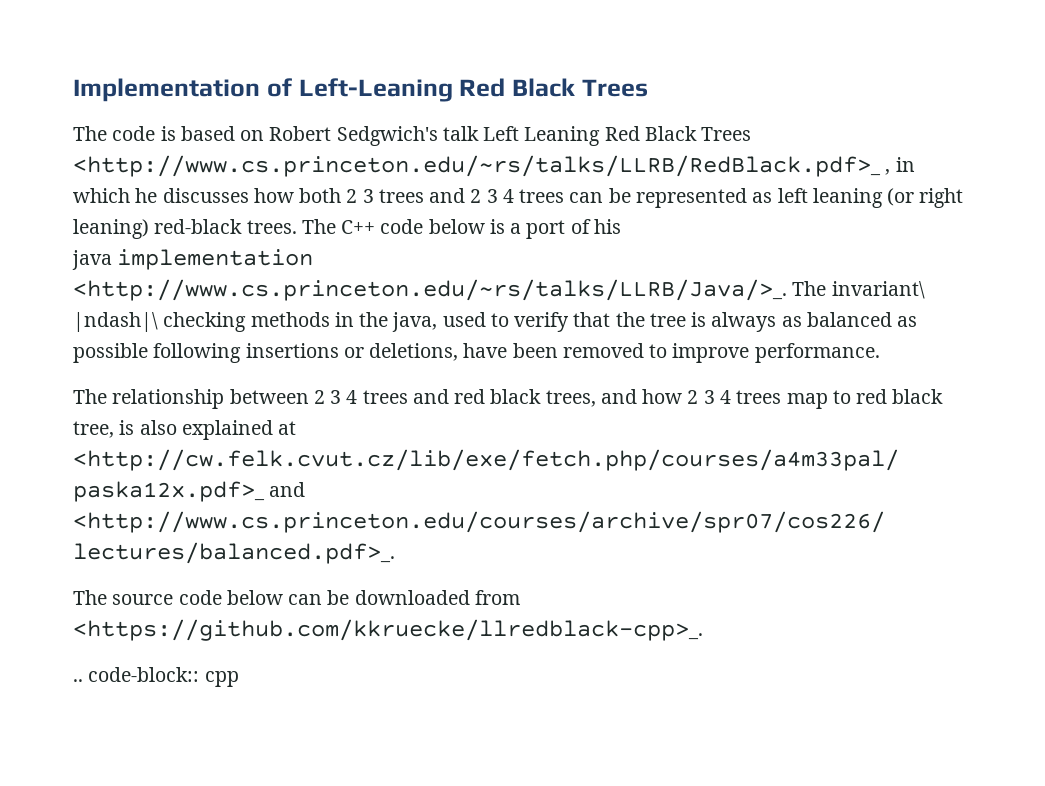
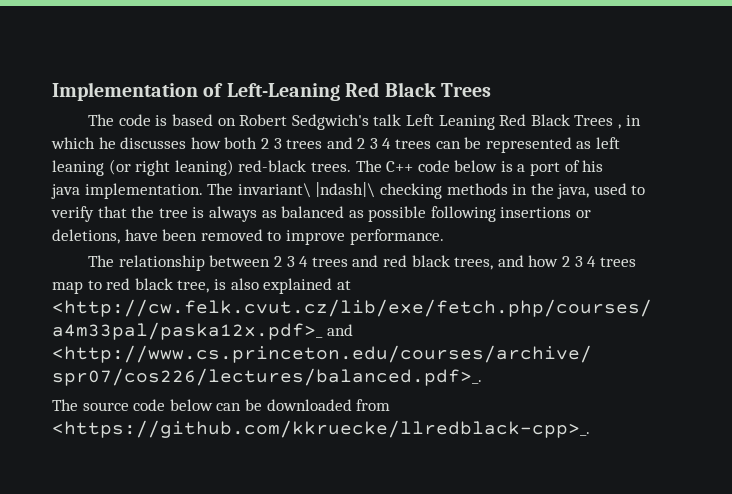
[73,155,881,177] <http://www.cs.princeton.edu/~rs/talks/LLRB/RedBlack.pdf>_ -> (614, 120) none
[117,249,314,270] [73,279,787,301] implementation <http://www.cs.princeton.edu/~rs/talks/LLRB/Java/>_. -> [84,183,203,199] implementation.
[73,667,239,687] // .. code-block:: cpp -> (590, 429) none

